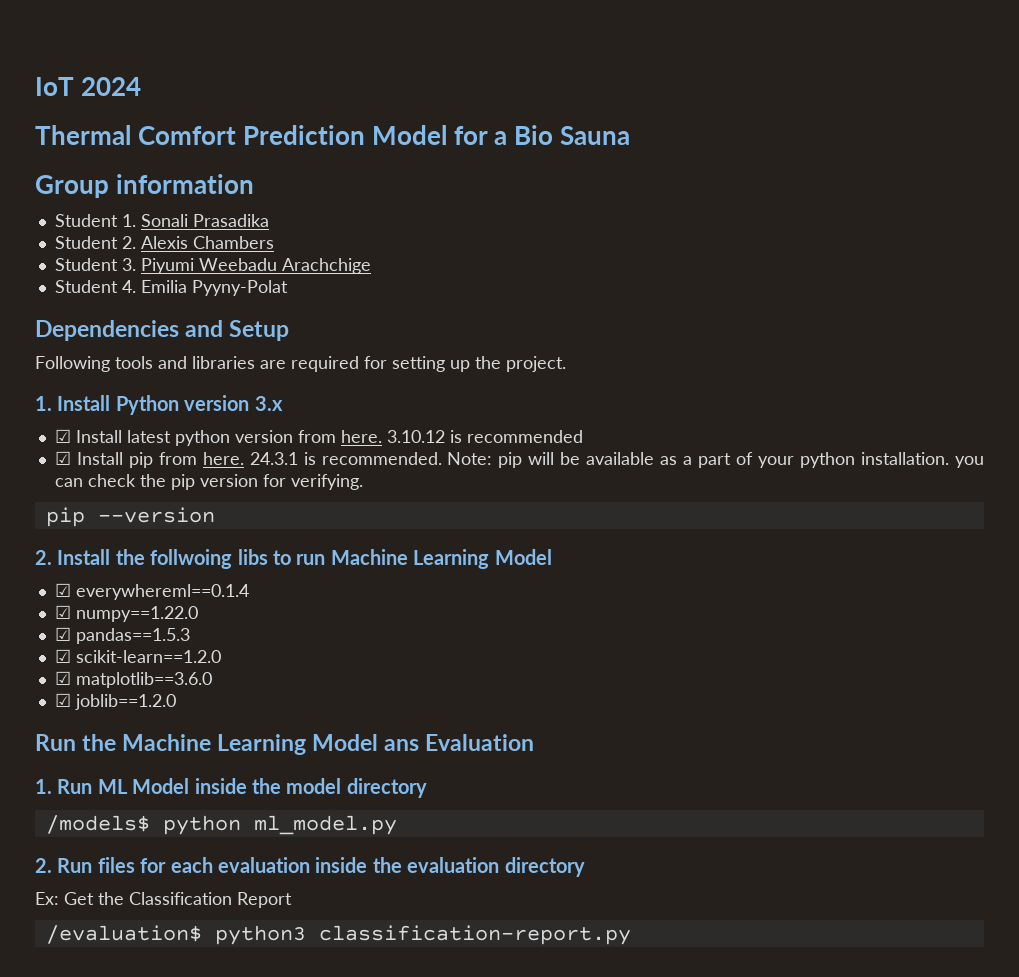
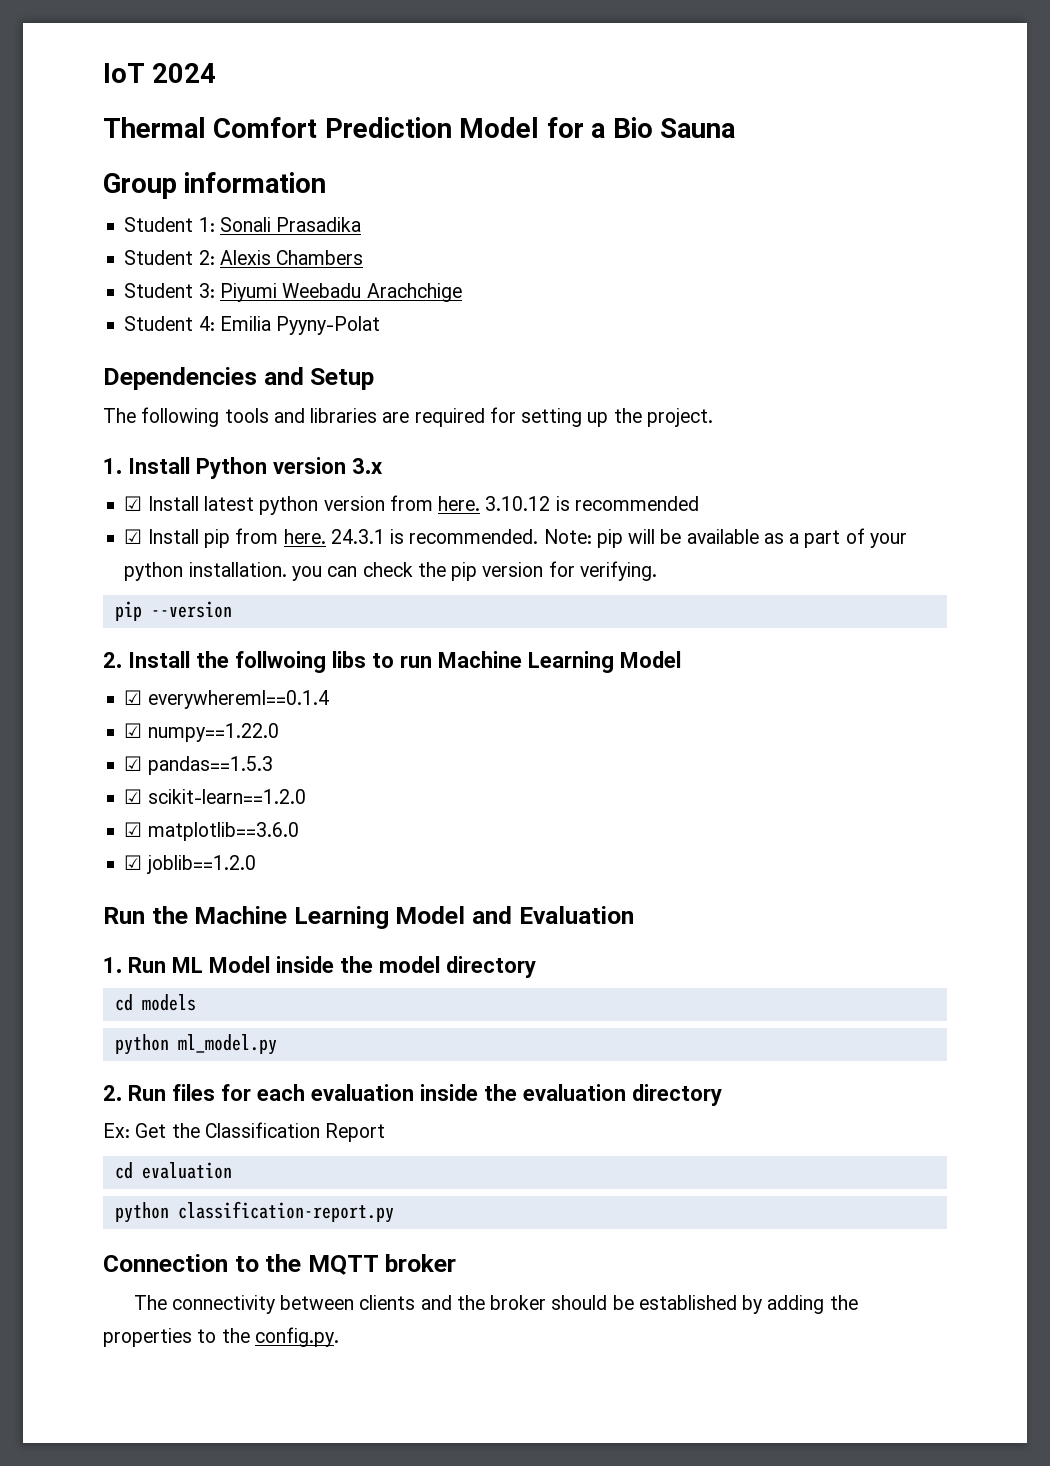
[121,214,136,227] 1. -> [198,217,215,232] 1:
[121,236,136,249] 2. -> [198,250,215,265] 2:
[121,258,136,271] 3. -> [198,283,215,298] 3:
[121,280,136,293] 4. -> [198,316,215,331] 4:
[35,356,110,372] Following -> [103,407,220,427] The following
[384,739,420,751] ans -> [472,906,513,924] and
[45,815,150,834] /models$ -> [114,994,196,1011] cd models //
[45,925,631,945] /evaluation$ python3 classification-report.py -> [114,1162,232,1179] [114,1201,394,1223] [103,1254,457,1275] [133,1295,858,1314] [103,1327,339,1347] cd evaluation // python classification-report.py // Connection to the MQTT broker // The connectivity between clients and the broker should be established by adding the properties to the config.py.

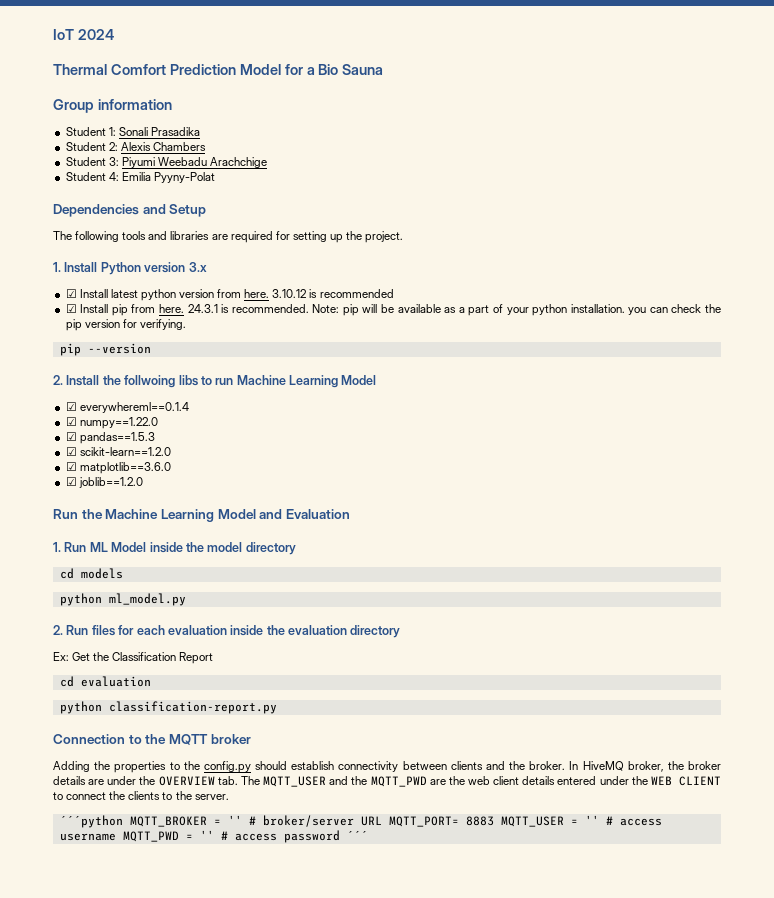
[133,1295,167,1310] The -> [53,761,335,773] Adding the properties to the config.py should establish
[490,1295,858,1314] [103,1327,339,1347] broker should be established by adding the properties to the config.py. -> [529,761,721,772] [53,776,722,787] [53,791,229,800] [59,815,662,828] [59,830,368,843] broker. In HiveMQ broker, the broker details are under the OVERVIEW tab. The MQTT_USER and the MQTT_PWD are the web client details entered under the WEB CLIENT to connect the clients to the server. // ´´´python MQTT_BROKER = '' # broker/server URL MQTT_PORT= 8883 MQTT_USER = '' # access username MQTT_PWD = '' # access password ´´´

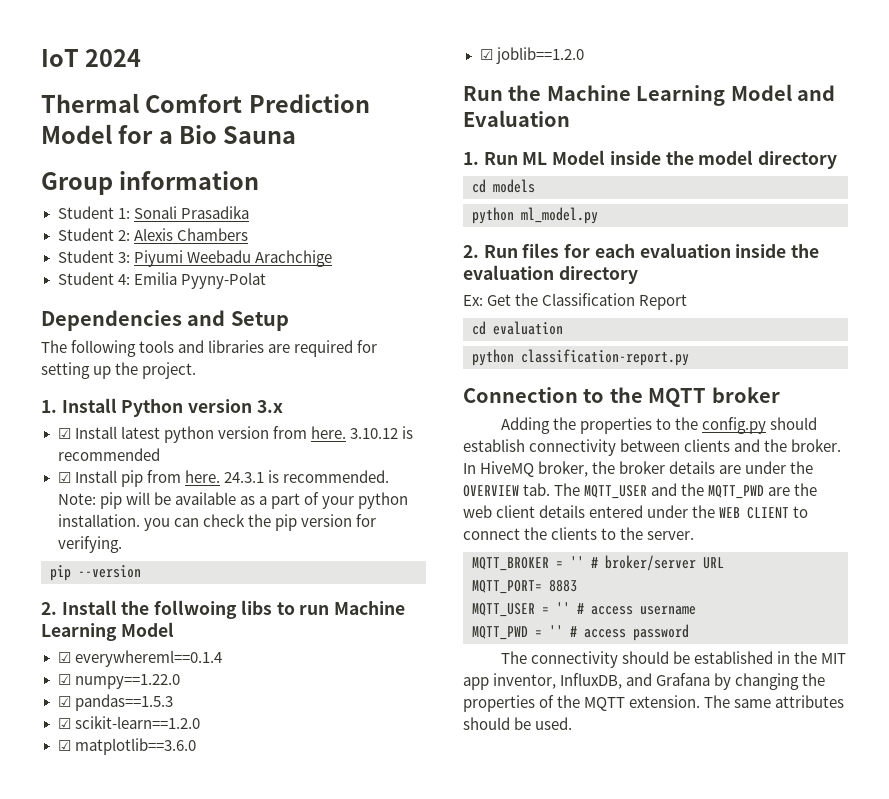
[59,815,123,828] ´´´python -> (695, 535) none
(382, 821) none -> (724, 563) //
(494, 821) none -> (577, 586) //
(116, 837) none -> (696, 610) //
[346,831,368,840] ´´´ -> [500,651,847,668] [463,673,826,690] [463,695,845,712] [463,717,573,730] // The connectivity should be established in the MIT app inventor, InfluxDB, and Grafana by changing the properties of the MQTT extension. The same attributes should be used.

